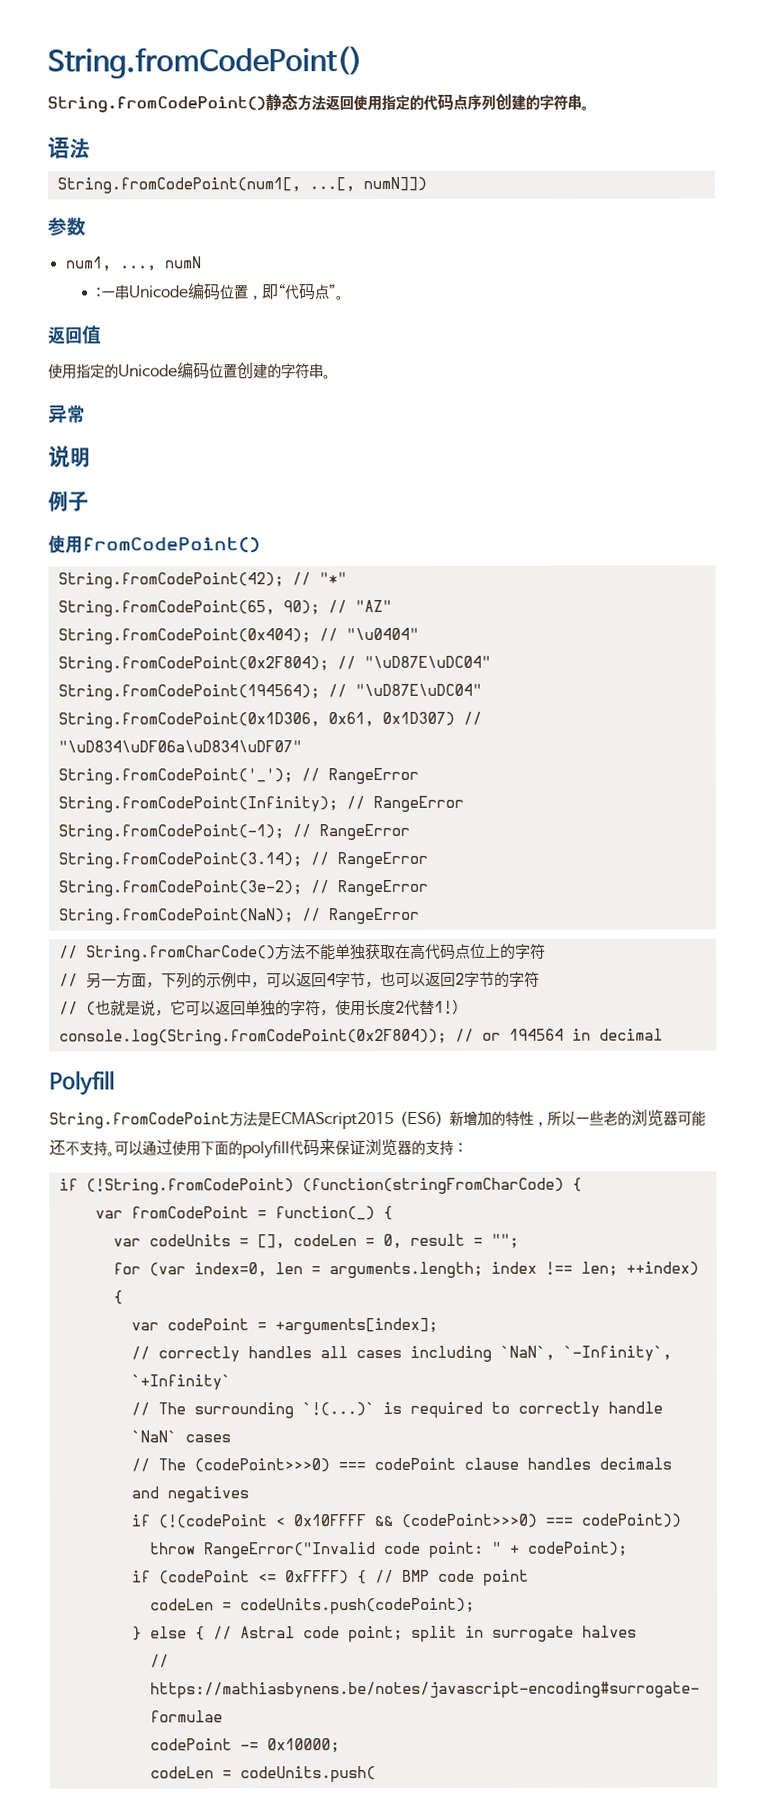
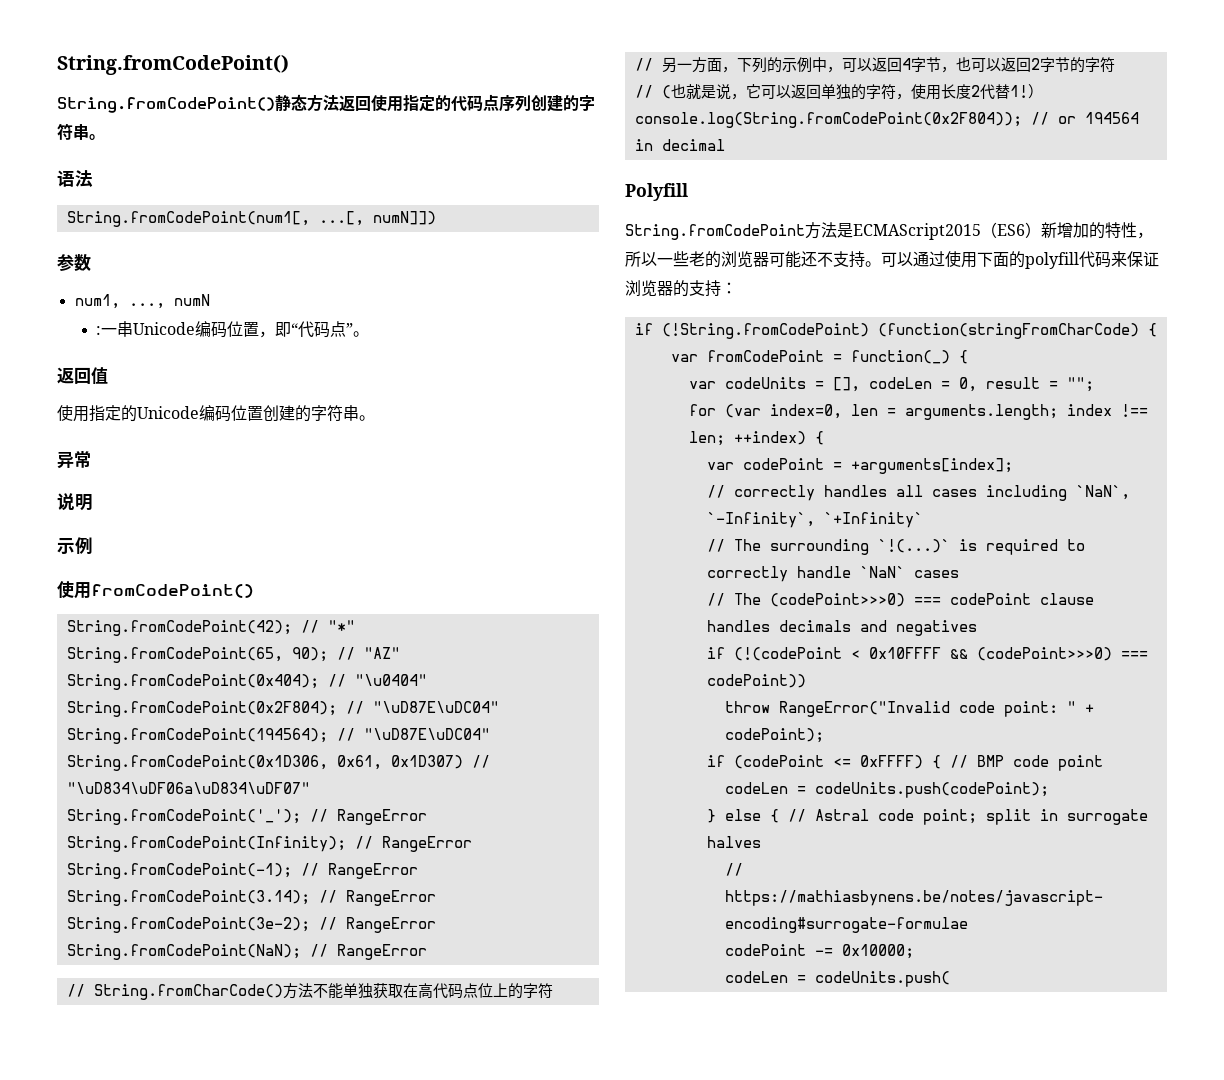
[48,490,89,512] 例子 -> [57,537,93,554] 示例

